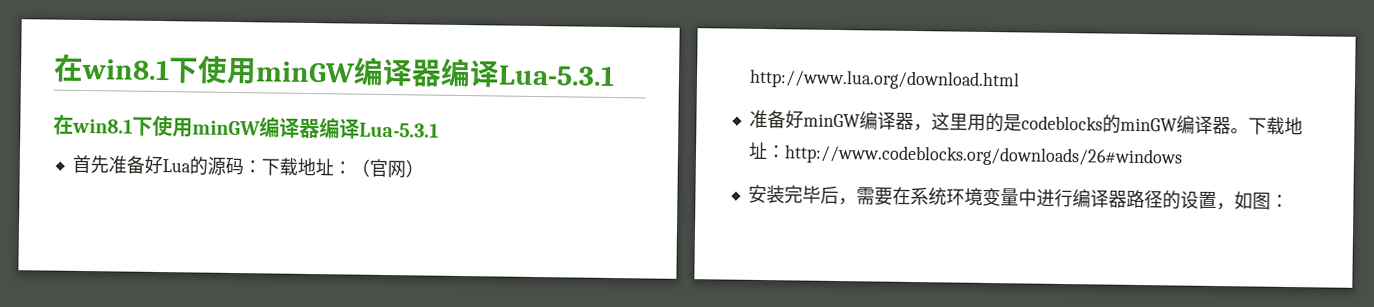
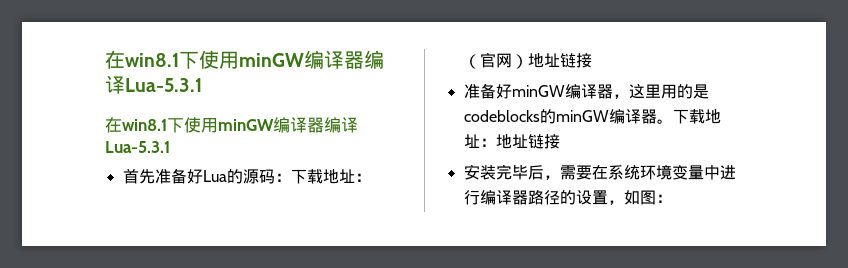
[748,68,1020,91] http://www.lua.org/download.html -> [527,53,592,68] 地址链接
[783,144,1183,168] http://www.codeblocks.org/downloads/26#windows -> [495,134,560,149] 地址链接

